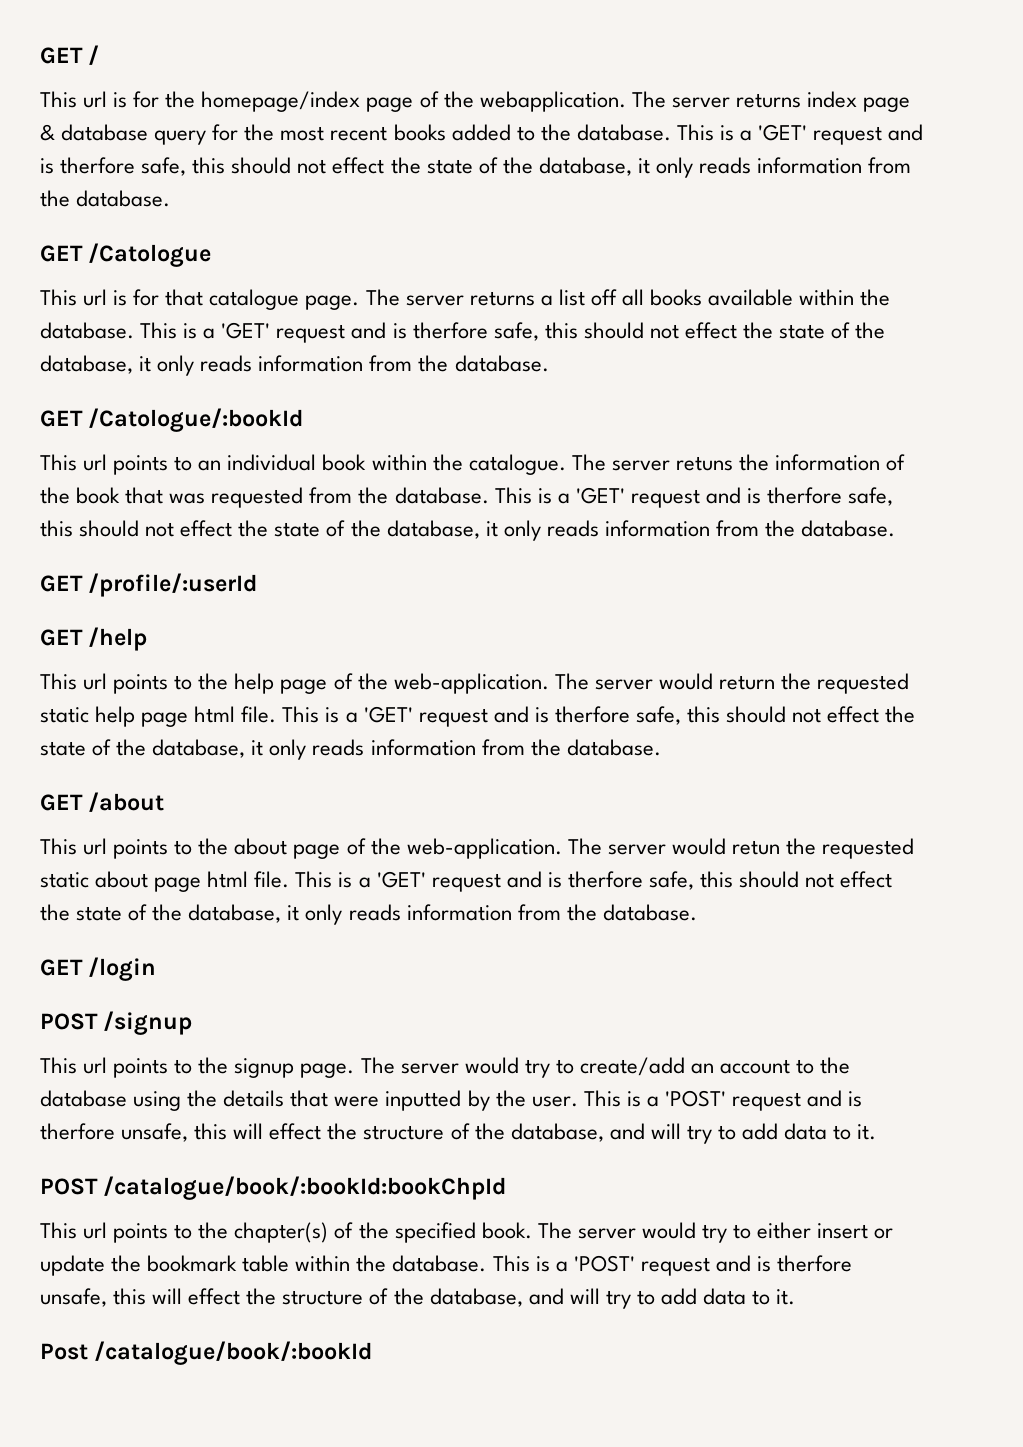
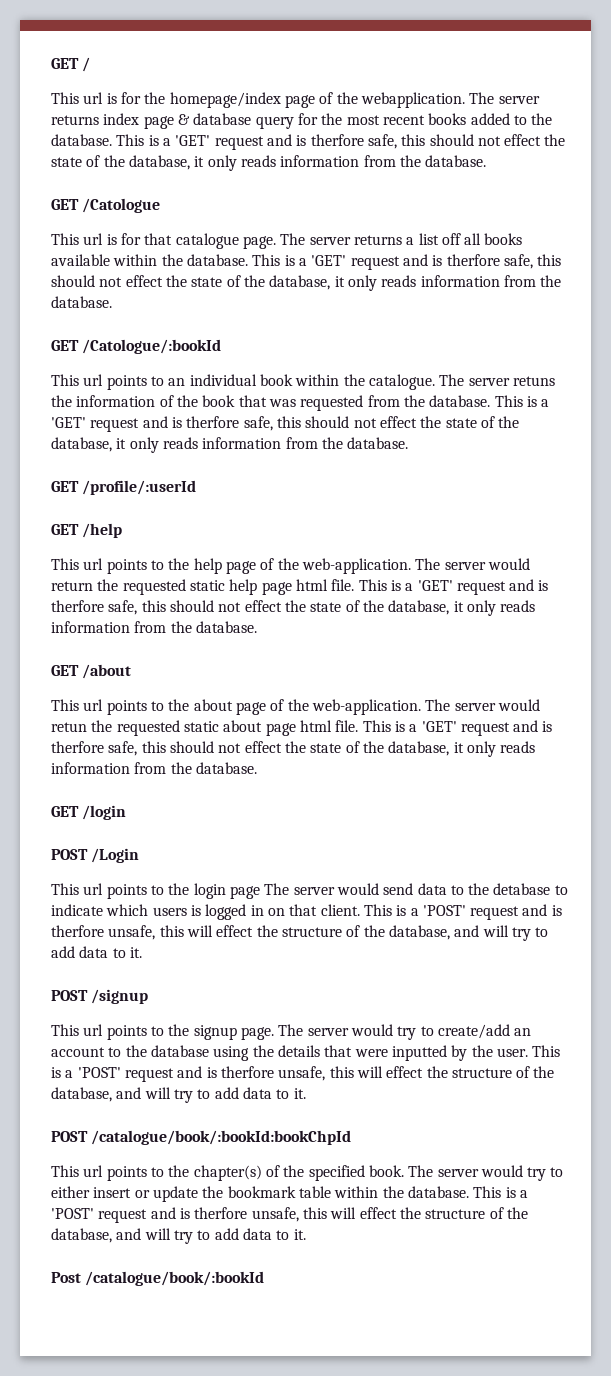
(157, 969) none -> [51,848,140,863] [51,883,568,899] [51,904,562,920] [51,925,549,941] [51,946,142,958] // POST /Login // This url points to the login page The server would send data to the detabase to indicate which users is logged in on that client. This is a 'POST' request and is therfore unsafe, this will effect the structure of the database, and will try to add data to it.

